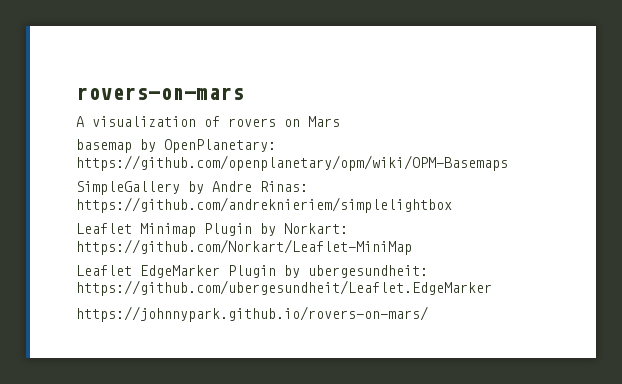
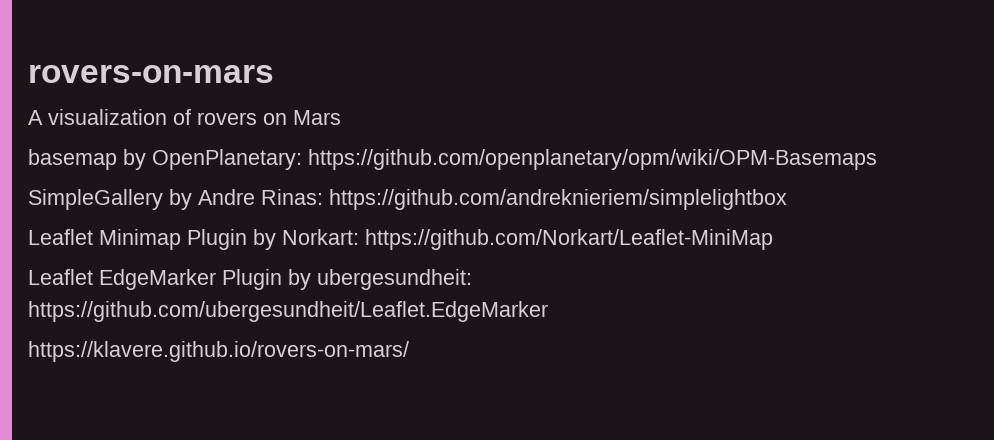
[76,306,428,322] https://johnnypark.github.io/rovers-on-mars/ -> [28,341,409,362] https://klavere.github.io/rovers-on-mars/

